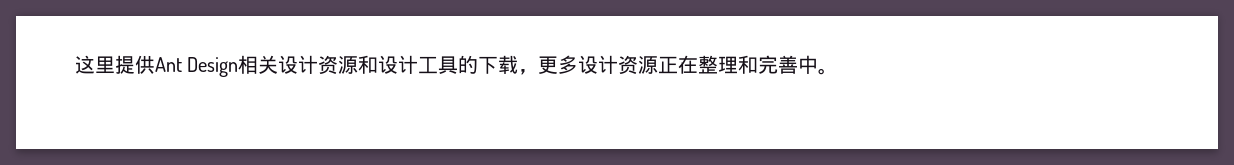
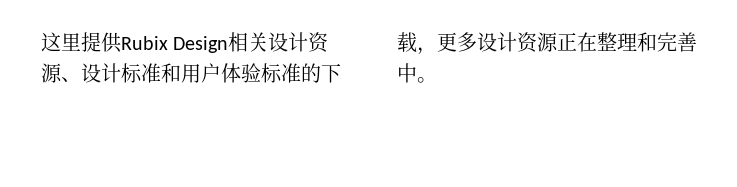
[155,57,182,72] Ant -> [121,36,168,50] Rubix
[358,55,459,74] 和设计工具 -> [61,63,301,83] 、设计标准和用户体验标准

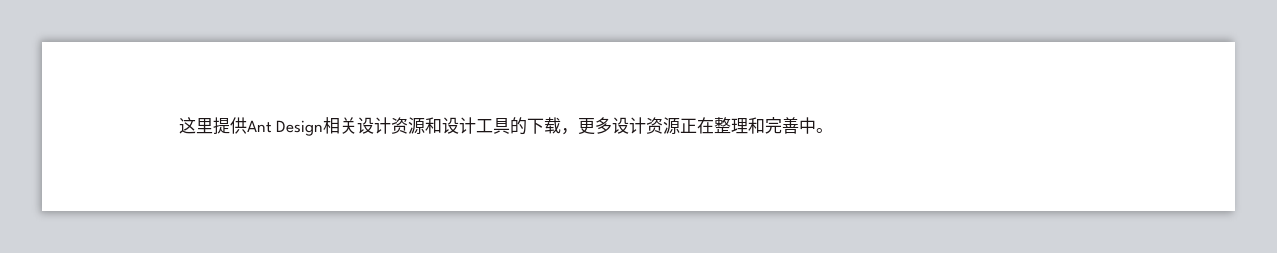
[121,36,168,50] Rubix -> [246,120,272,133] Ant
[61,63,301,83] 、设计标准和用户体验标准 -> [425,117,511,134] 和设计工具

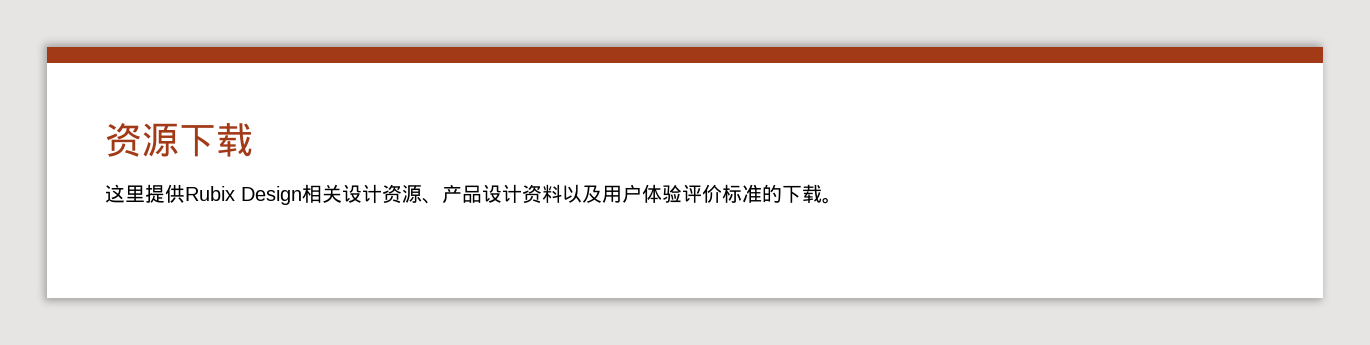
(178, 125) none -> [105,123,253,157] 资源下载 //
[246,120,272,133] Ant -> [185,186,235,201] Rubix
[425,117,817,135] 和设计工具的下载，更多设计资源正在整理和完善中 -> [422,184,822,204] 、产品设计资料以及用户体验评价标准的下载

